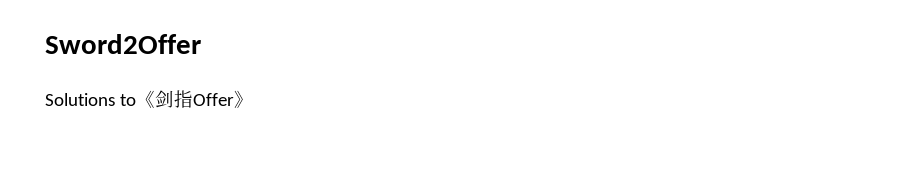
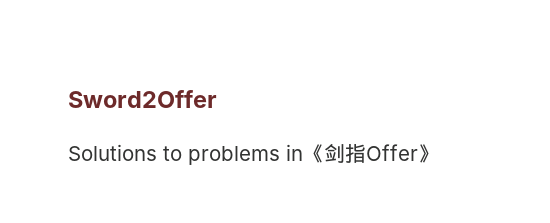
(136, 100) none -> [188,144,303,165] problems in

